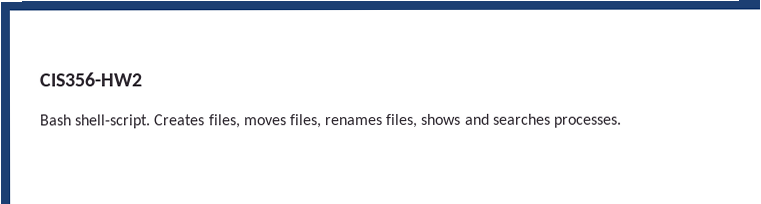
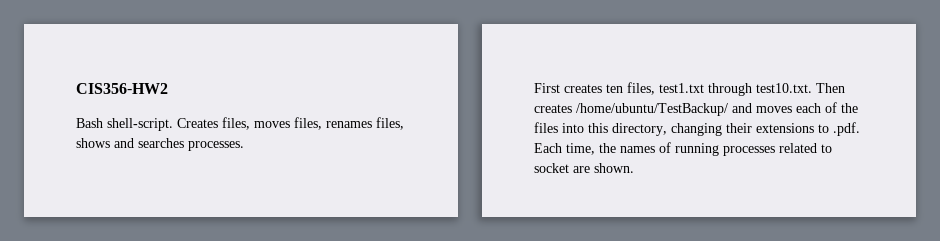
(623, 122) none -> [534,82,845,96] [534,102,858,116] [534,122,860,136] [534,142,832,156] [534,163,634,173] // First creates ten files, test1.txt through test10.txt. Then creates /home/ubuntu/TestBackup/ and moves each of the files into this directory, changing their extensions to .pdf. Each time, the names of running processes related to socket are shown.

